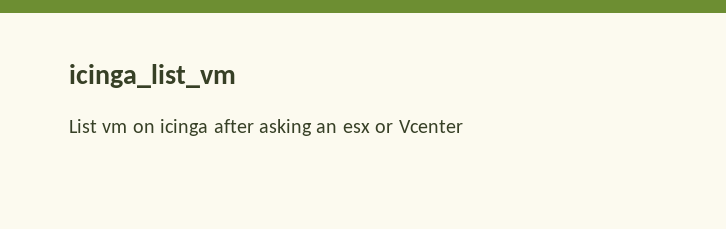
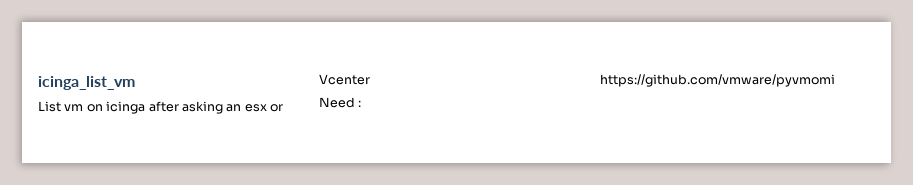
(463, 126) none -> [319,97,362,108] [600,74,835,87] // Need : https://github.com/vmware/pyvmomi

